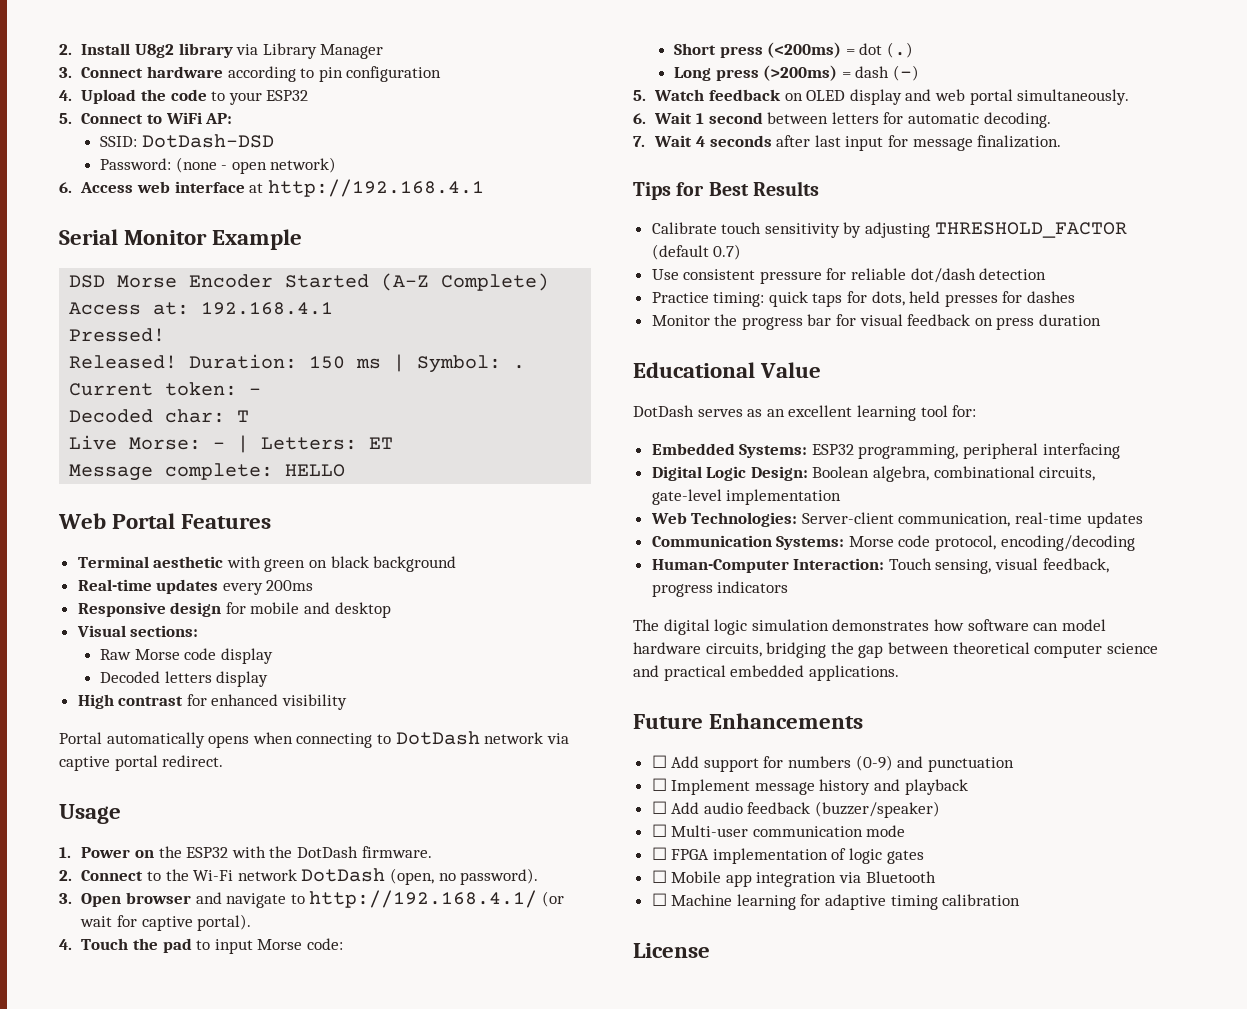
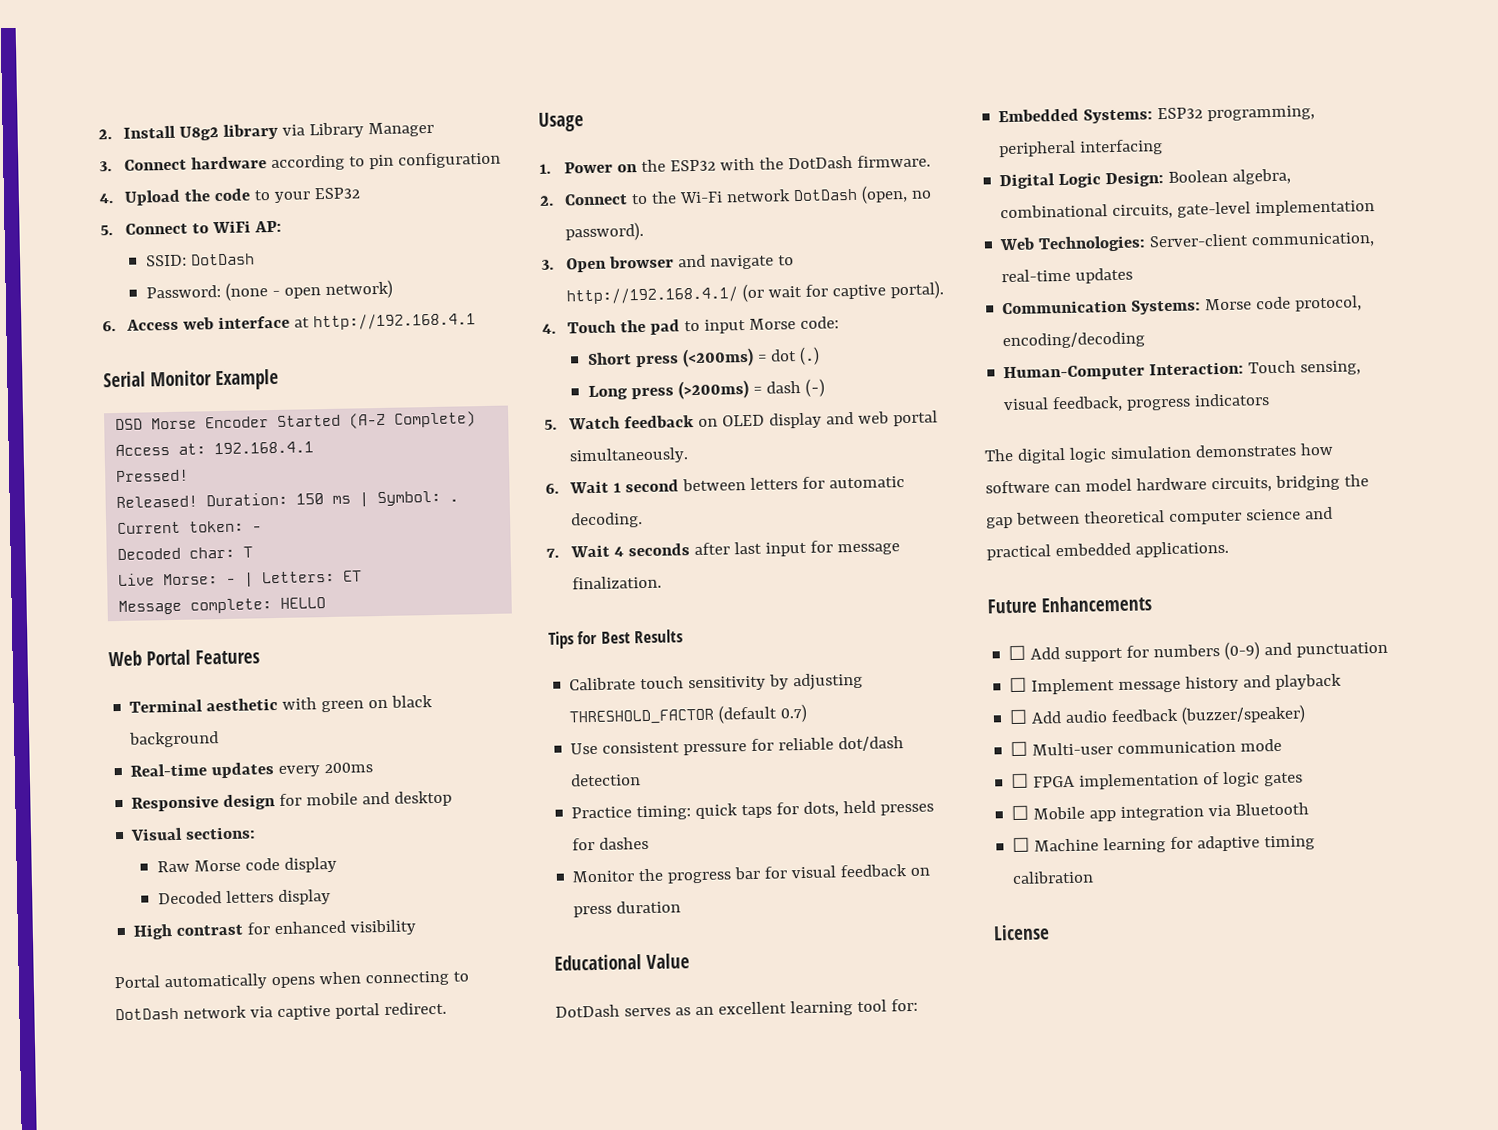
[141,134,274,148] DotDash-DSD -> [189,253,255,266] DotDash

